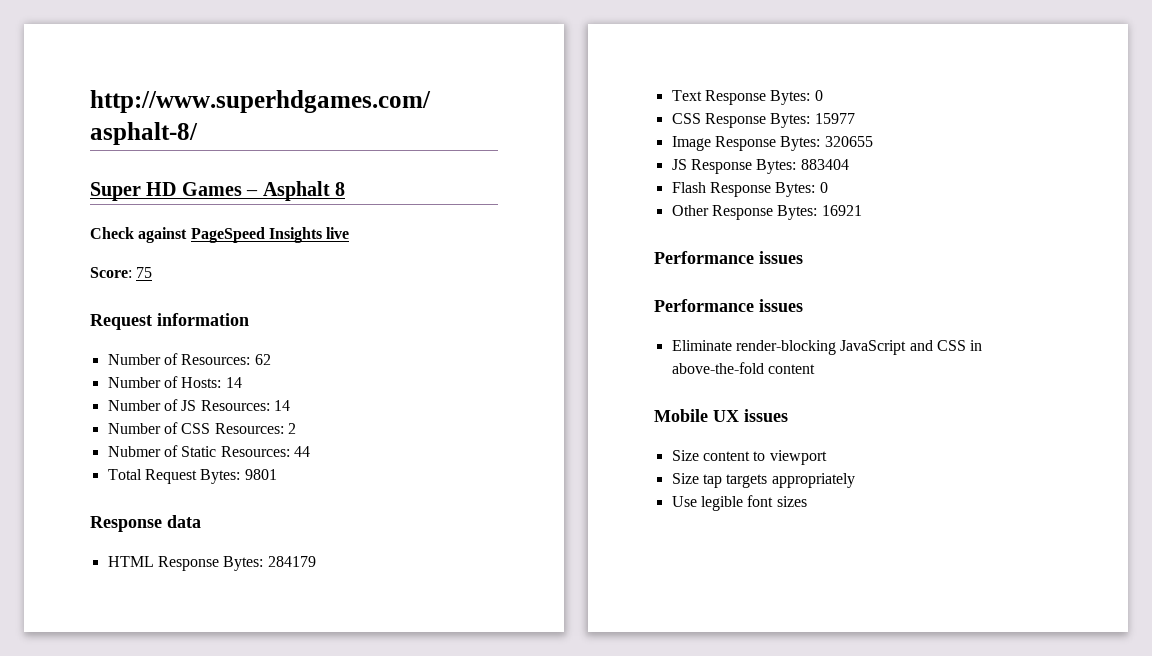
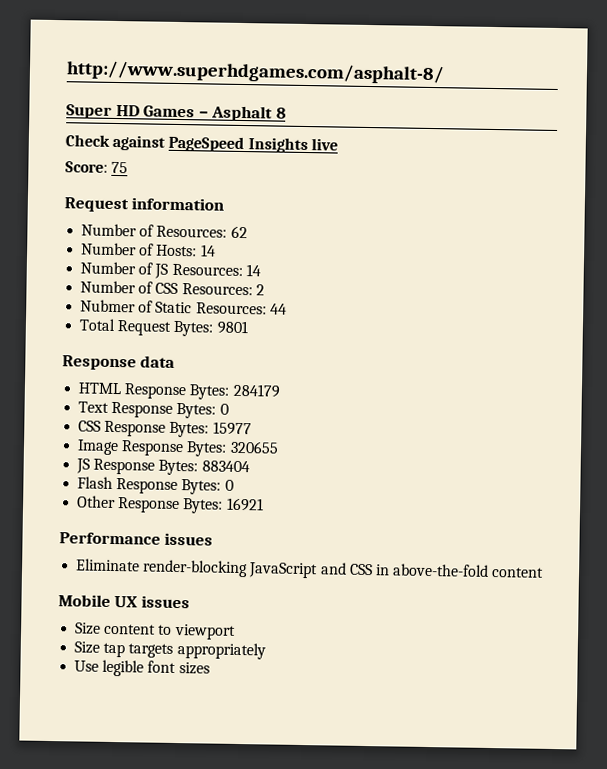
[654,299,803,312] // Performance issues -> (214, 539) none

